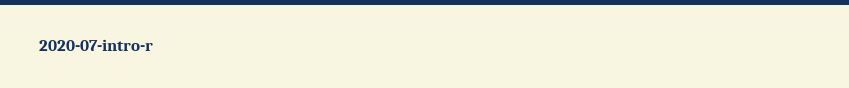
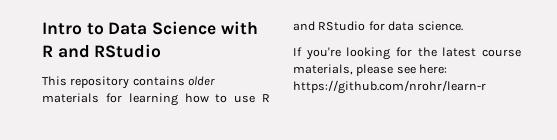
[39,39,153,51] 2020-07-intro-r -> [42,21,258,35] [42,44,162,58] [42,76,216,89] [42,93,271,106] [293,21,463,31] [293,47,521,60] [293,64,448,76] [293,80,486,94] Intro to Data Science with R and RStudio // This repository contains older materials for learning how to use R and RStudio for data science. // If you're looking for the latest course materials, please see here: https://github.com/nrohr/learn-r

